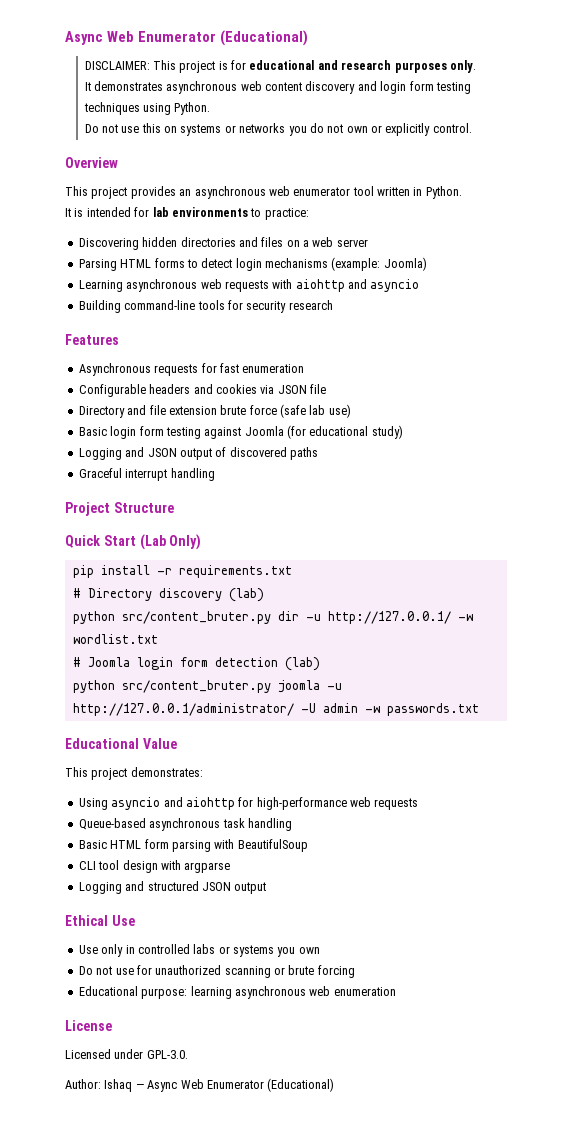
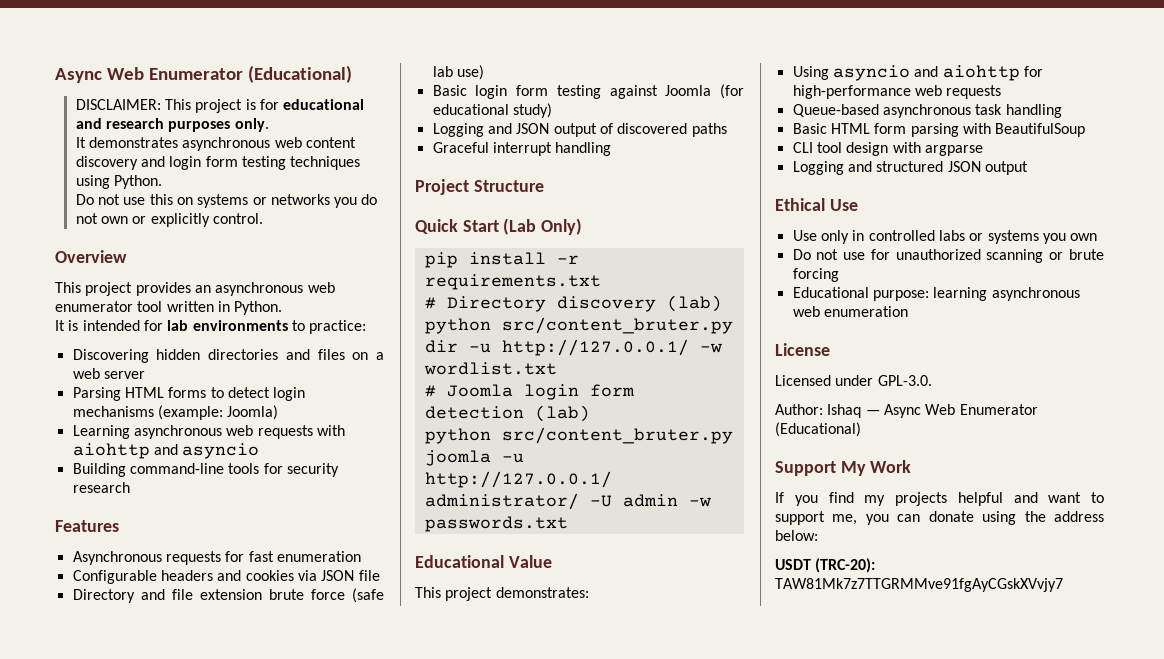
(335, 1085) none -> [775,460,912,476] [775,492,1104,506] [775,511,1104,525] [775,530,818,541] [775,558,876,573] [775,578,1063,592] // Support My Work // If you find my projects helpful and want to support me, you can donate using the address below: // USDT (TRC-20): TAW81Mk7z7TTGRMMve91fgAyCGskXVvjy7

